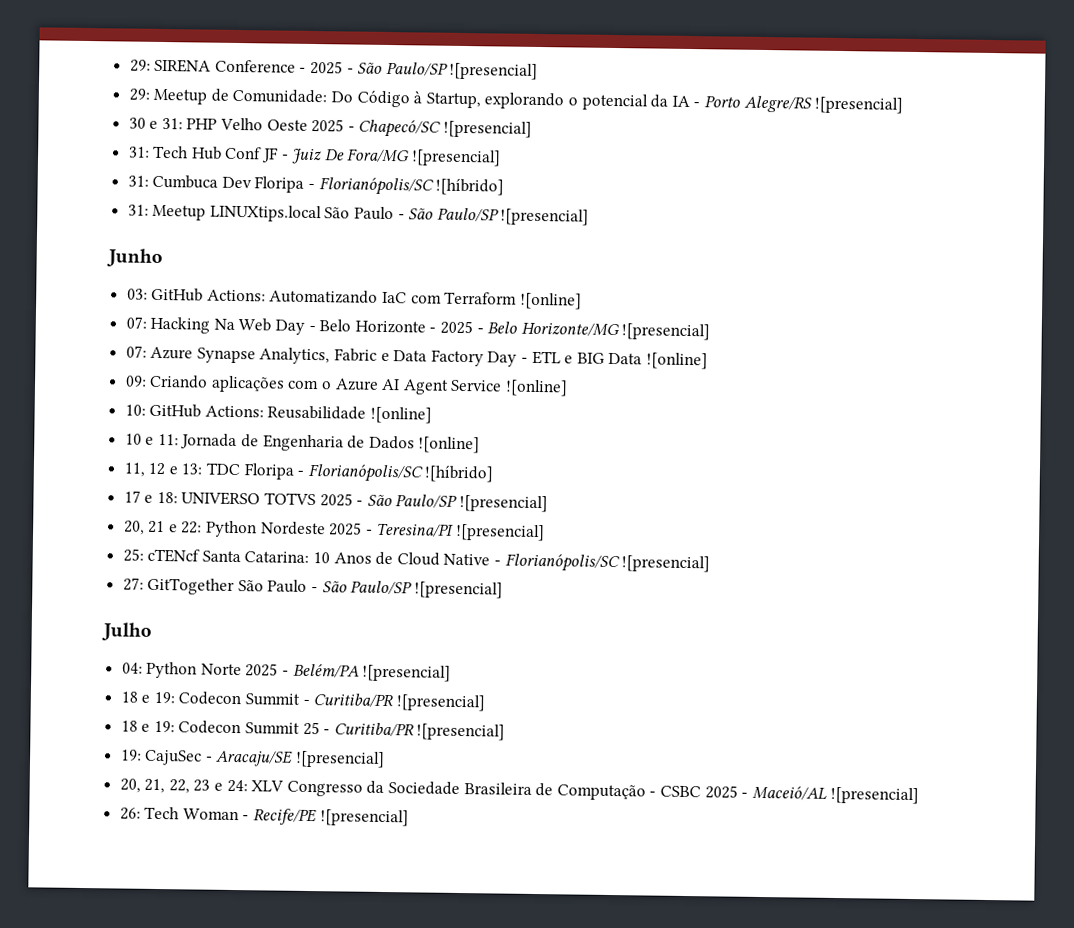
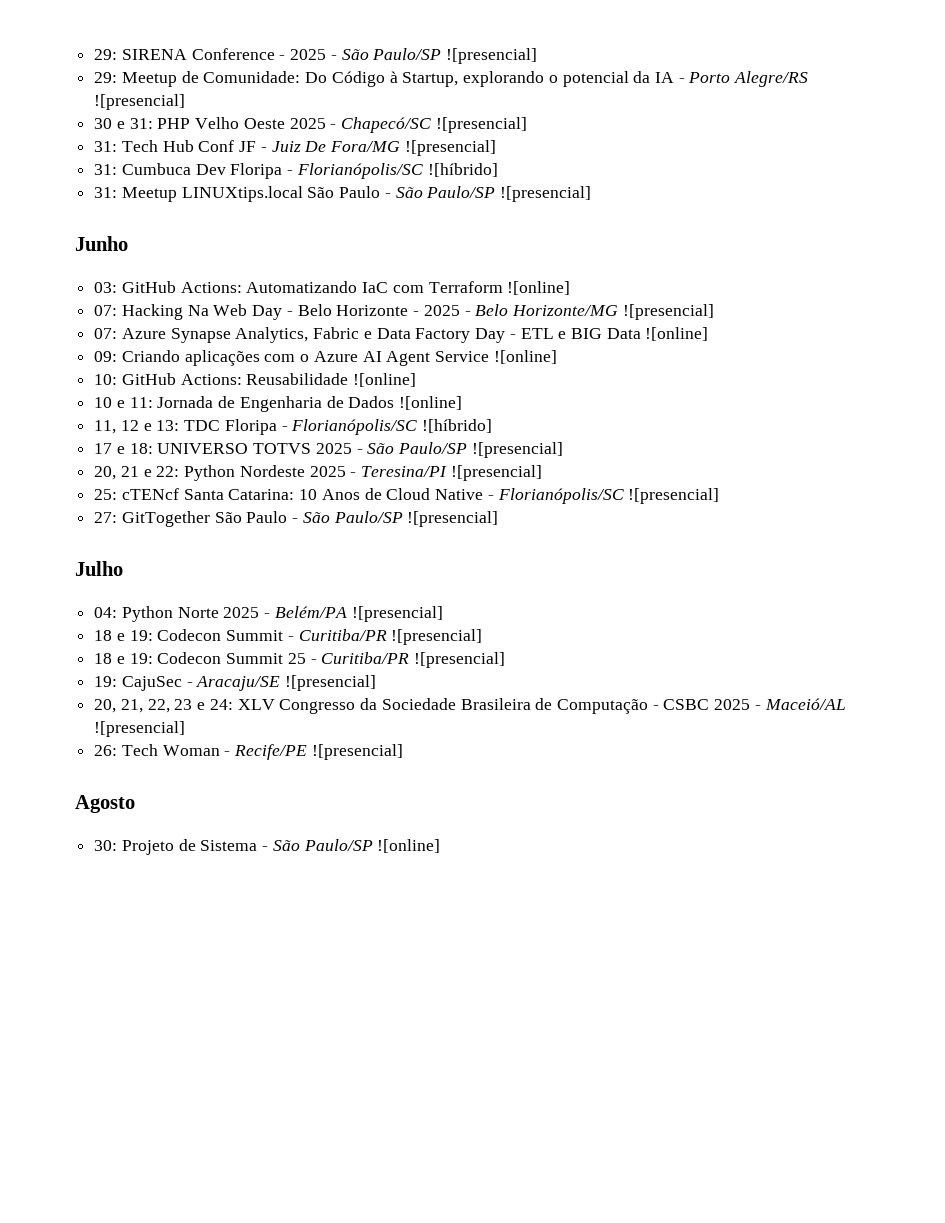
(409, 818) none -> [75,795,135,813] [94,839,441,855] // Agosto // 30: Projeto de Sistema - São Paulo/SP ![online]

